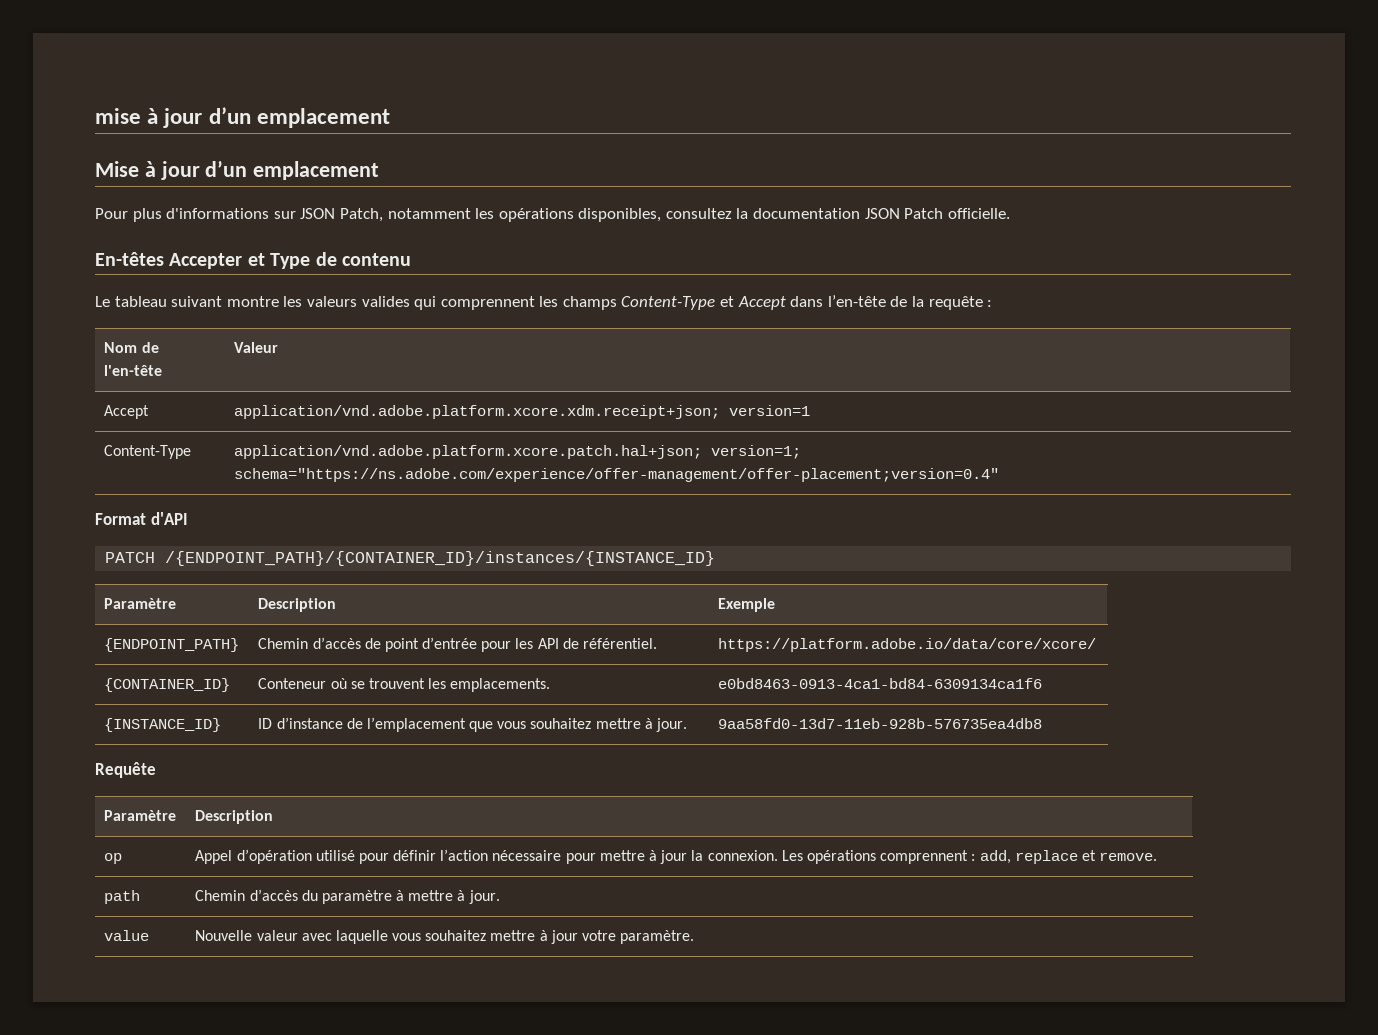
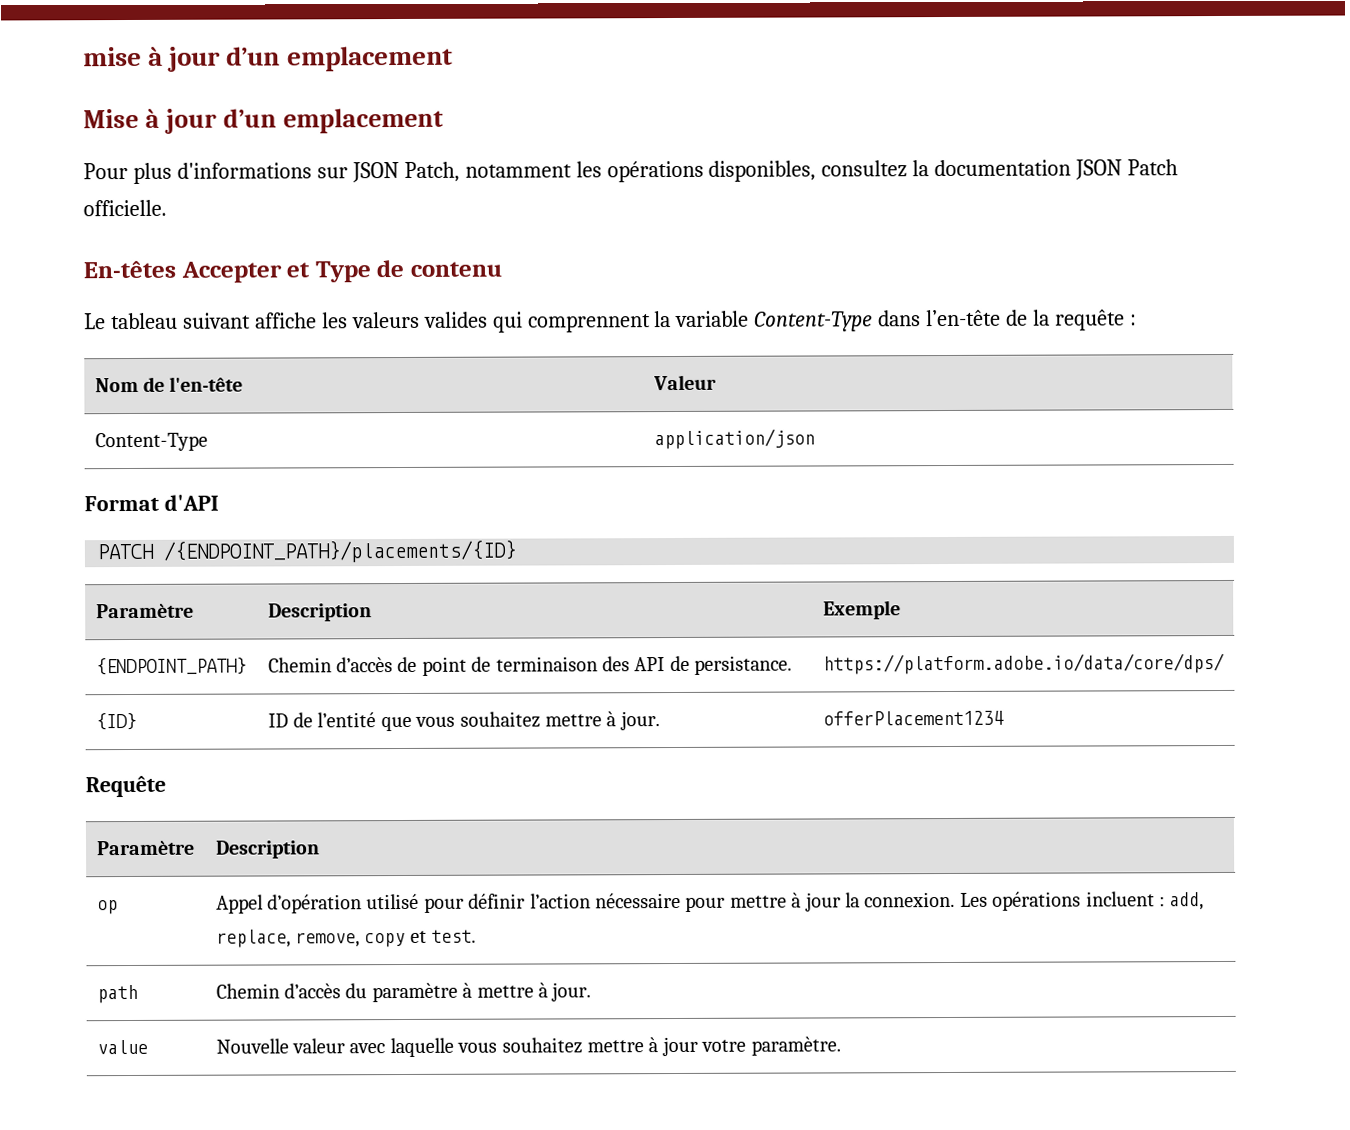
[226,296,279,307] montre -> [254,312,317,329] affiche
[539,296,786,310] les champs Content-Type et Accept -> [654,310,874,332] la variable Content-Type
[104,405,150,419] [234,405,811,419] [104,445,192,459] [234,445,802,459] [234,468,1000,482] Accept | application/vnd.adobe.platform.xcore.xdm.receipt+json; version=1 // Content-Type | application/vnd.adobe.platform.xcore.patch.hal+json; version=1; schema="https://ns.adobe.com/experience/offer-management/offer-placement;version=0.4" -> [94,432,208,452] [653,428,815,450] Content-Type | application/json
[165,551,716,566] /{ENDPOINT_PATH}/{CONTAINER_ID}/instances/{INSTANCE_ID} -> [163,539,517,563] /{ENDPOINT_PATH}/placements/{ID}
[422,637,658,652] [718,638,1097,652] [104,678,231,692] [258,678,551,692] [718,678,1043,689] [104,718,222,732] [258,717,466,732] d’entrée pour les API de référentiel. | https://platform.adobe.io/data/core/xcore/ // {CONTAINER_ID} | Conteneur où se trouvent les emplacements. | e0bd8463-0913-4ca1-bd84-6309134ca1f6 // {INSTANCE_ID} | ID d’instance de l’emplacement -> [471,655,793,675] [822,652,1225,675] [95,712,137,731] [267,712,377,728] de terminaison des API de persistance. | https://platform.adobe.io/data/core/dps/ // {ID} | ID de l’entité
[718,718,1043,729] 9aa58fd0-13d7-11eb-928b-576735ea4db8 -> [822,710,1004,726] offerPlacement1234
[880,850,969,864] comprennent -> [1085,891,1155,907] incluent
[1014,850,1158,864] replace et remove. -> [215,929,477,948] replace, remove, copy et test.

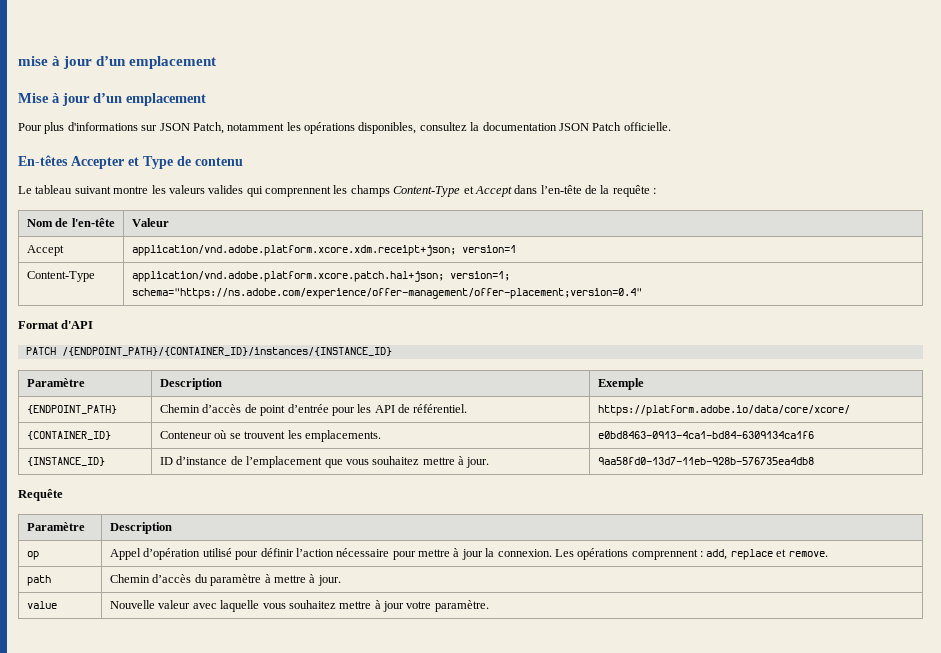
[254,312,317,329] affiche -> [113,186,149,194] montre
[654,310,874,332] la variable Content-Type -> [333,185,512,197] les champs Content-Type et Accept
[94,432,208,452] [653,428,815,450] Content-Type | application/json -> [27,245,65,256] [132,245,517,256] [27,271,96,282] [132,271,511,282] [132,288,643,299] Accept | application/vnd.adobe.platform.xcore.xdm.receipt+json; version=1 // Content-Type | application/vnd.adobe.platform.xcore.patch.hal+json; version=1; schema="https://ns.adobe.com/experience/offer-management/offer-placement;version=0.4"
[163,539,517,563] /{ENDPOINT_PATH}/placements/{ID} -> [61,347,392,356] /{ENDPOINT_PATH}/{CONTAINER_ID}/instances/{INSTANCE_ID}
[471,655,793,675] [822,652,1225,675] [95,712,137,731] [267,712,377,728] de terminaison des API de persistance. | https://platform.adobe.io/data/core/dps/ // {ID} | ID de l’entité -> [287,404,468,416] [598,405,851,416] [27,431,112,440] [160,430,381,442] [598,431,815,439] [27,457,106,466] [160,456,323,468] d’entrée pour les API de référentiel. | https://platform.adobe.io/data/core/xcore/ // {CONTAINER_ID} | Conteneur où se trouvent les emplacements. | e0bd8463-0913-4ca1-bd84-6309134ca1f6 // {INSTANCE_ID} | ID d’instance de l’emplacement
[822,710,1004,726] offerPlacement1234 -> [598,457,815,465] 9aa58fd0-13d7-11eb-928b-576735ea4db8
[1085,891,1155,907] incluent -> [631,549,698,560] comprennent
[215,929,477,948] replace, remove, copy et test. -> [730,549,828,560] replace et remove.

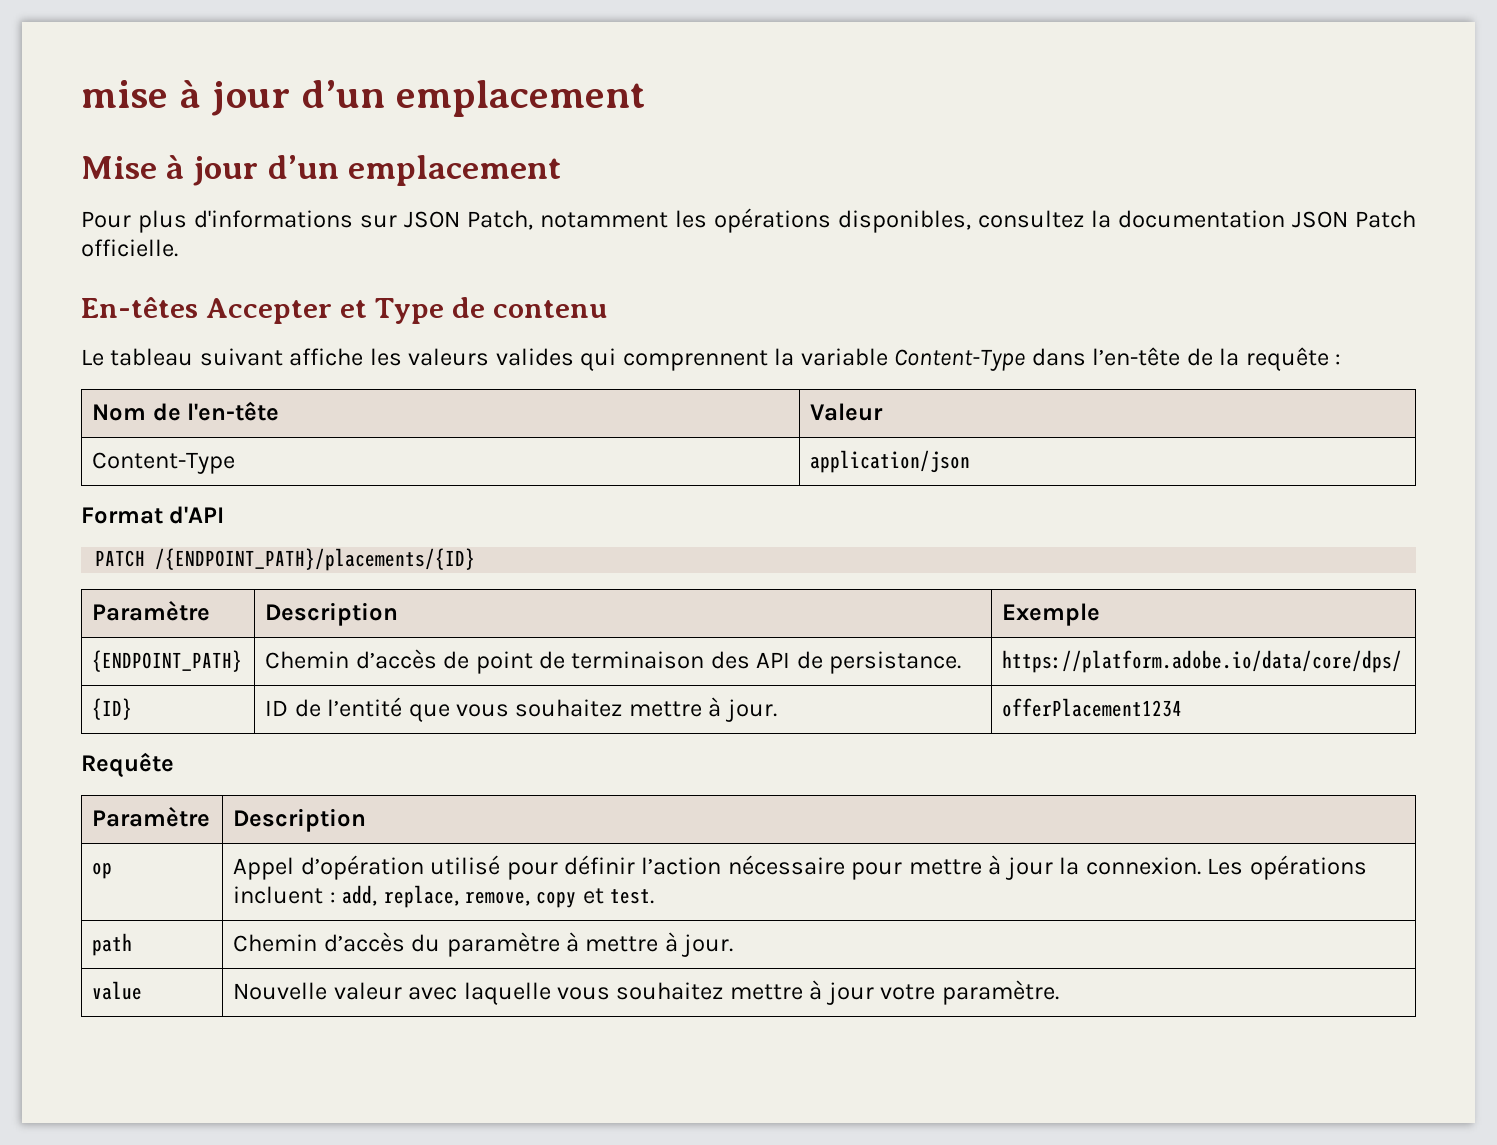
[113,186,149,194] montre -> [289,348,364,366] affiche
[333,185,512,197] les champs Content-Type et Accept -> [774,348,1026,371] la variable Content-Type
[27,245,65,256] [132,245,517,256] [27,271,96,282] [132,271,511,282] [132,288,643,299] Accept | application/vnd.adobe.platform.xcore.xdm.receipt+json; version=1 // Content-Type | application/vnd.adobe.platform.xcore.patch.hal+json; version=1; schema="https://ns.adobe.com/experience/offer-management/offer-placement;version=0.4" -> [92,452,236,474] [810,450,971,473] Content-Type | application/json
[61,347,392,356] /{ENDPOINT_PATH}/{CONTAINER_ID}/instances/{INSTANCE_ID} -> [155,548,476,571] /{ENDPOINT_PATH}/placements/{ID}
[287,404,468,416] [598,405,851,416] [27,431,112,440] [160,430,381,442] [598,431,815,439] [27,457,106,466] [160,456,323,468] d’entrée pour les API de référentiel. | https://platform.adobe.io/data/core/xcore/ // {CONTAINER_ID} | Conteneur où se trouvent les emplacements. | e0bd8463-0913-4ca1-bd84-6309134ca1f6 // {INSTANCE_ID} | ID d’instance de l’emplacement -> [538,651,962,674] [1002,650,1403,673] [92,698,133,720] [265,697,403,717] de terminaison des API de persistance. | https://platform.adobe.io/data/core/dps/ // {ID} | ID de l’entité
[598,457,815,465] 9aa58fd0-13d7-11eb-928b-576735ea4db8 -> [1002,698,1183,717] offerPlacement1234
[631,549,698,560] comprennent -> [233,886,324,904] incluent
[730,549,828,560] replace et remove. -> [383,885,655,908] replace, remove, copy et test.

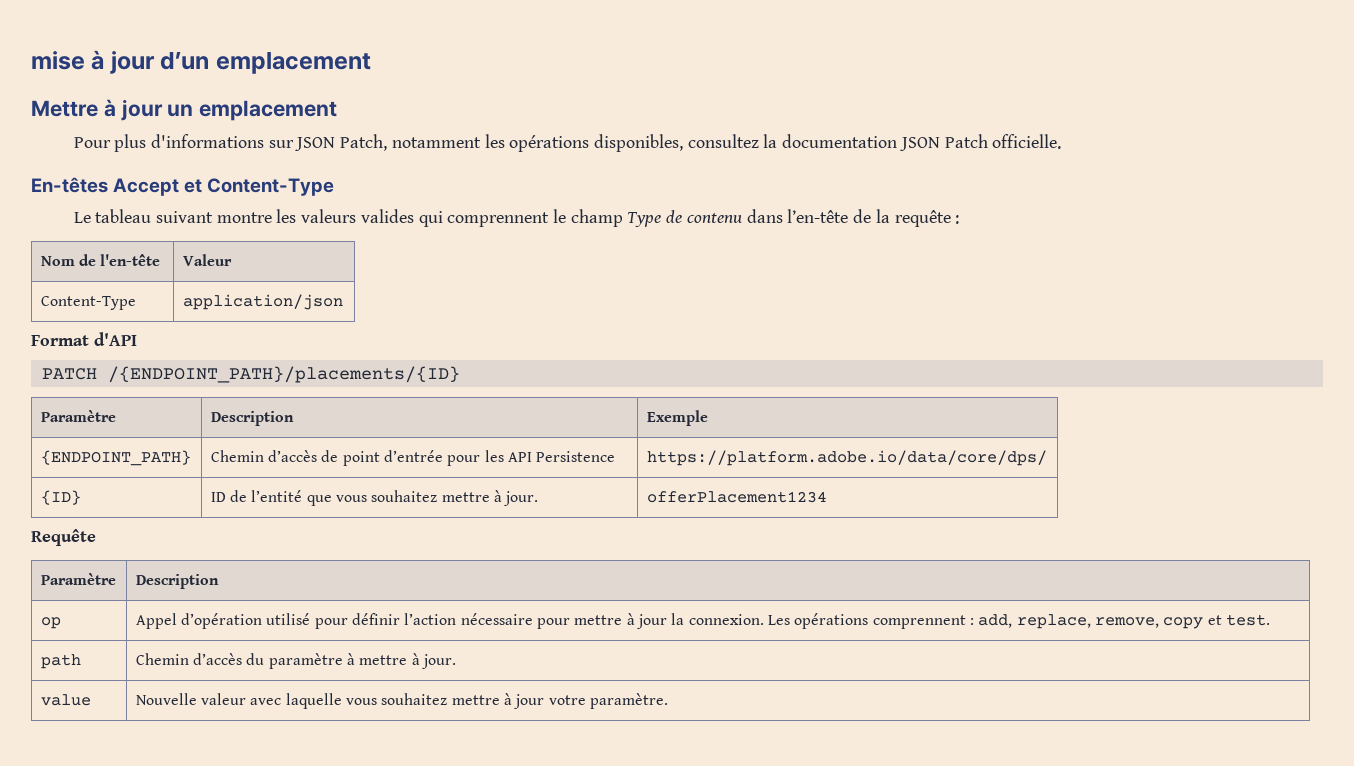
[81,155,339,186] Mise à jour d’un -> [31,99,194,121] Mettre à jour un
[205,297,608,324] Accepter et Type de contenu -> [113,178,335,196] Accept et Content-Type
[289,348,364,366] affiche -> [216,212,272,223] montre
[774,348,1026,371] la variable Content-Type -> [553,209,742,227] le champ Type de contenu
[538,651,962,674] de terminaison des API de persistance. -> [384,450,616,466] d’entrée pour les API Persistence
[233,886,324,904] incluent -> [872,615,966,629] comprennent

